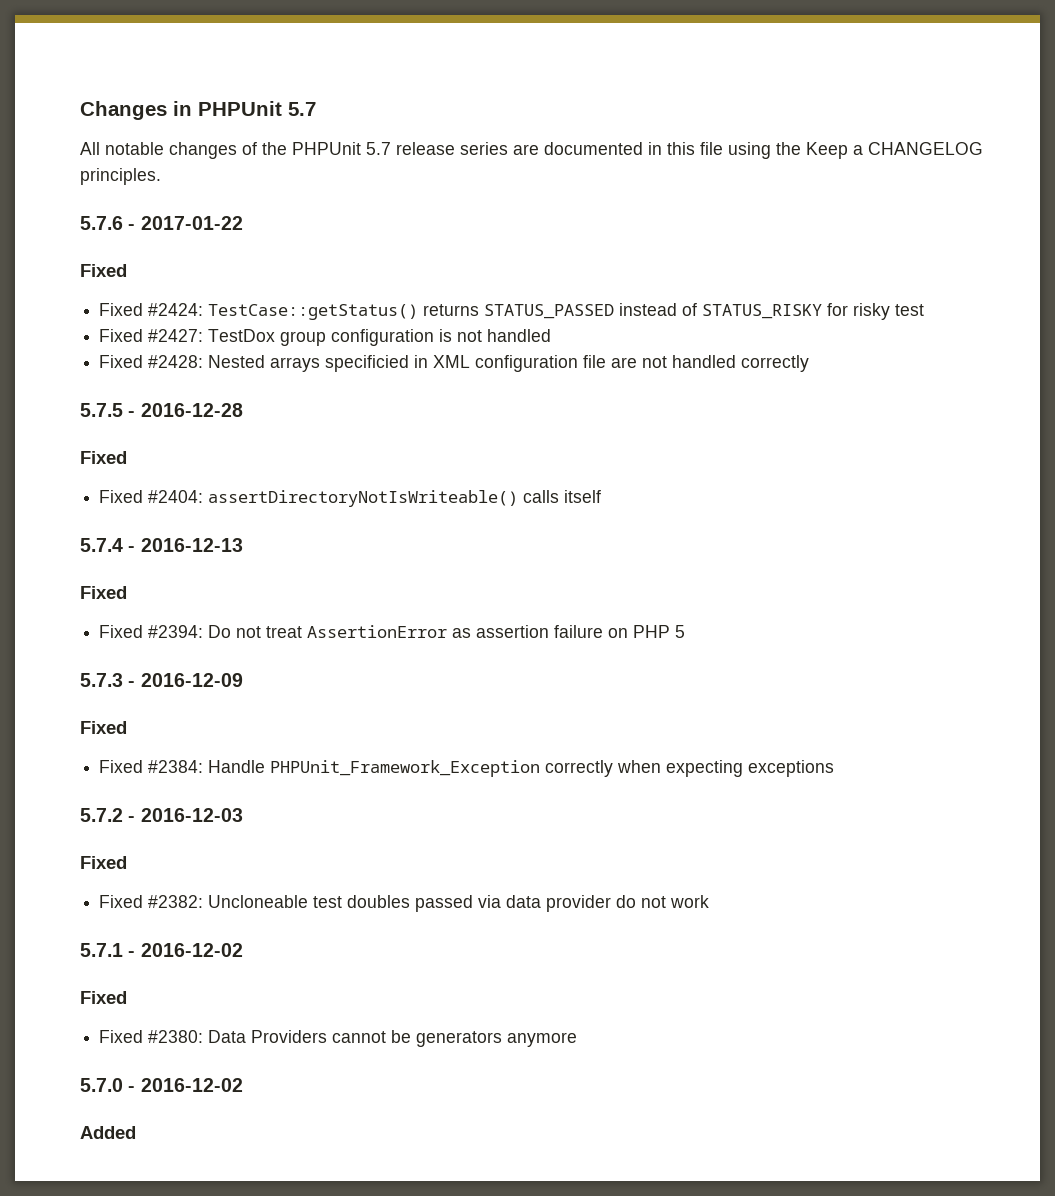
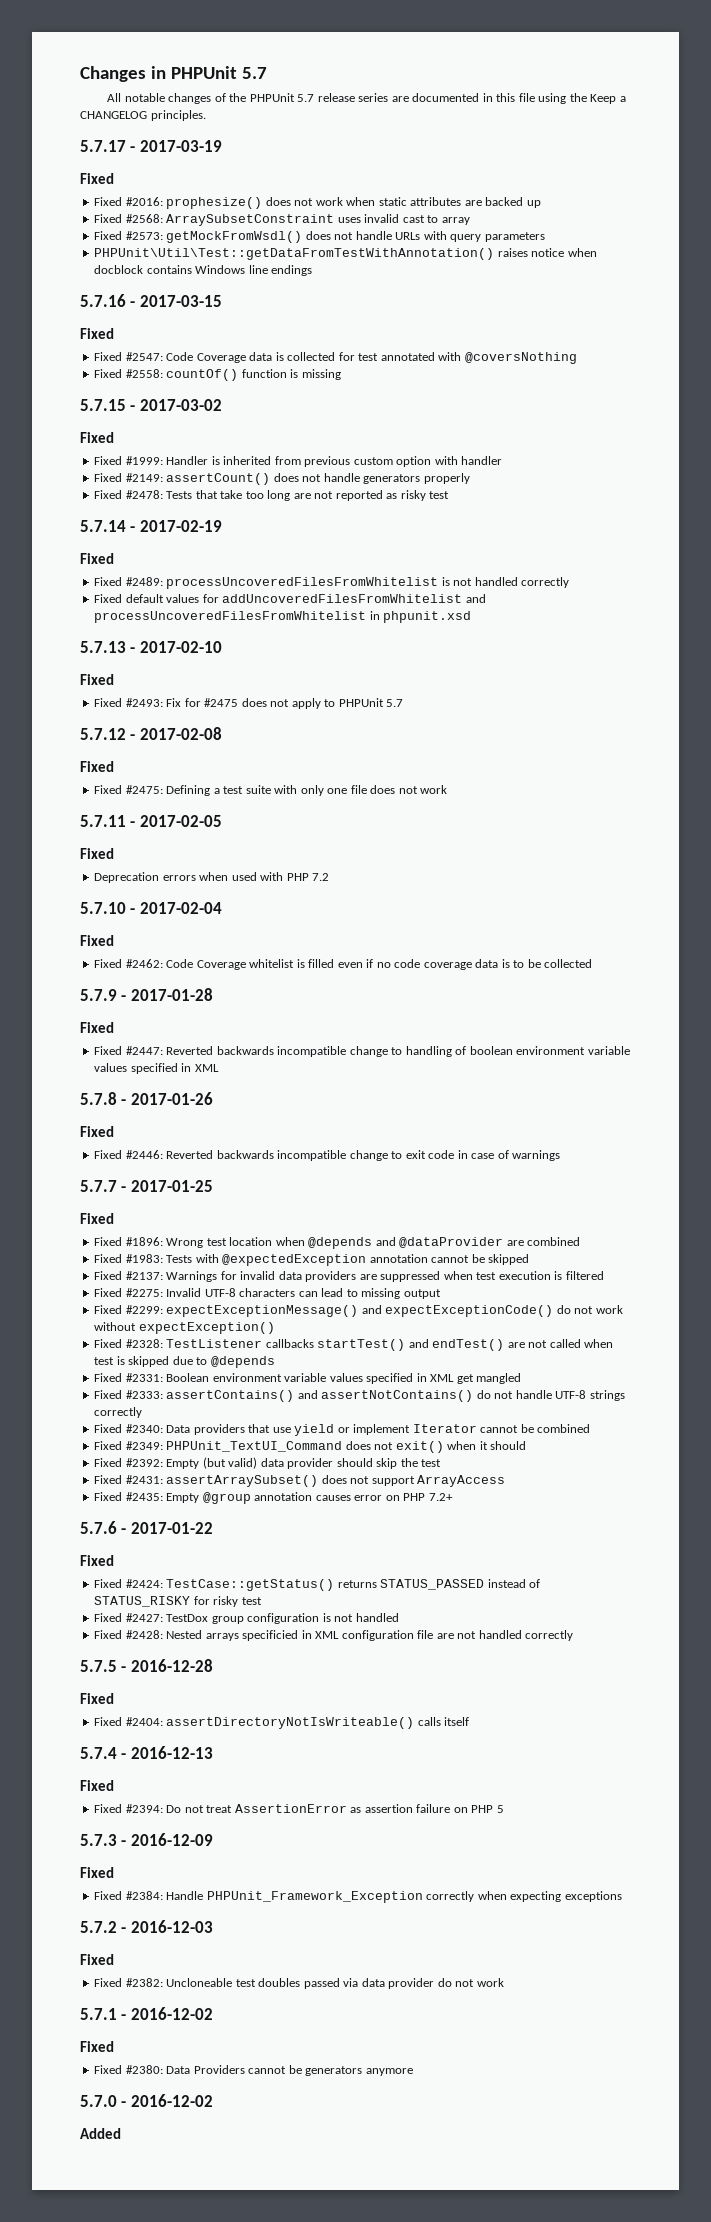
(161, 176) none -> [80,140,222,152] [80,173,114,184] [94,197,541,209] [94,214,470,226] [94,231,545,243] [94,248,597,260] [94,265,313,276] [80,294,222,307] [80,328,114,339] [94,352,577,364] [94,369,341,381] [80,399,222,411] [80,432,114,443] [94,456,503,467] [94,473,470,485] [94,490,450,501] [80,520,222,532] [80,553,114,564] [94,577,570,589] [94,594,486,603] [94,611,472,623] [80,641,222,653] [80,674,114,685] [94,698,404,709] [80,727,222,740] [80,761,114,772] [94,785,448,796] [80,815,222,827] [80,848,114,859] [94,872,330,883] [80,902,222,914] [80,935,114,946] [94,959,593,970] [80,988,213,1001] [80,1022,114,1033] [94,1046,630,1057] [94,1063,219,1074] [80,1092,213,1105] [80,1126,114,1137] [94,1150,561,1161] [80,1180,213,1192] [80,1213,114,1224] [94,1237,581,1249] [94,1254,530,1266] [94,1271,604,1282] [94,1288,441,1299] [94,1305,623,1317] [94,1322,275,1334] [94,1339,614,1351] [94,1356,275,1368] [94,1373,522,1384] [94,1390,625,1402] [94,1407,143,1418] [94,1424,591,1436] [94,1441,527,1453] [94,1457,442,1469] [94,1475,506,1487] [94,1492,453,1504] // 5.7.17 - 2017-03-19 // Fixed // Fixed #2016: prophesize() does not work when static attributes are backed up // Fixed #2568: ArraySubsetConstraint uses invalid cast to array // Fixed #2573: getMockFromWsdl() does not handle URLs with query parameters // PHPUnit\Util\Test::getDataFromTestWithAnnotation() raises notice when docblock contains Windows line endings // 5.7.16 - 2017-03-15 // Fixed // Fixed #2547: Code Coverage data is collected for test annotated with @coversNothing // Fixed #2558: countOf() function is missing // 5.7.15 - 2017-03-02 // Fixed // Fixed #1999: Handler is inherited from previous custom option with handler // Fixed #2149: assertCount() does not handle generators properly // Fixed #2478: Tests that take too long are not reported as risky test // 5.7.14 - 2017-02-19 // Fixed // Fixed #2489: processUncoveredFilesFromWhitelist is not handled correctly // Fixed default values for addUncoveredFilesFromWhitelist and processUncoveredFilesFromWhitelist in phpunit.xsd // 5.7.13 - 2017-02-10 // Fixed // Fixed #2493: Fix for #2475 does not apply to PHPUnit 5.7 // 5.7.12 - 2017-02-08 // Fixed // Fixed #2475: Defining a test suite with only one file does not work // 5.7.11 - 2017-02-05 // Fixed // Deprecation errors when used with PHP 7.2 // 5.7.10 - 2017-02-04 // Fixed // Fixed #2462: Code Coverage whitelist is filled even if no code coverage data is to be collected // 5.7.9 - 2017-01-28 // Fixed // Fixed #2447: Reverted backwards incompatible change to handling of boolean environment variable values specified in XML // 5.7.8 - 2017-01-26 // Fixed // Fixed #2446: Reverted backwards incompatible change to exit code in case of warnings // 5.7.7 - 2017-01-25 // Fixed // Fixed #1896: Wrong test location when @depends and @dataProvider are combined // Fixed #1983: Tests with @expectedException annotation cannot be skipped // Fixed #2137: Warnings for invalid data providers are suppressed when test execution is filtered // Fixed #2275: Invalid UTF-8 characters can lead to missing output // Fixed #2299: expectExceptionMessage() and expectExceptionCode() do not work without expectException() // Fixed #2328: TestListener callbacks startTest() and endTest() are not called when test is skipped due to @depends // Fixed #2331: Boolean environment variable values specified in XML get mangled // Fixed #2333: assertContains() and assertNotContains() do not handle UTF-8 strings correctly // Fixed #2340: Data providers that use yield or implement Iterator cannot be combined // Fixed #2349: PHPUnit_TextUI_Command does not exit() when it should // Fixed #2392: Empty (but valid) data provider should skip the test // Fixed #2431: assertArraySubset() does not support ArrayAccess // Fixed #2435: Empty @group annotation causes error on PHP 7.2+

